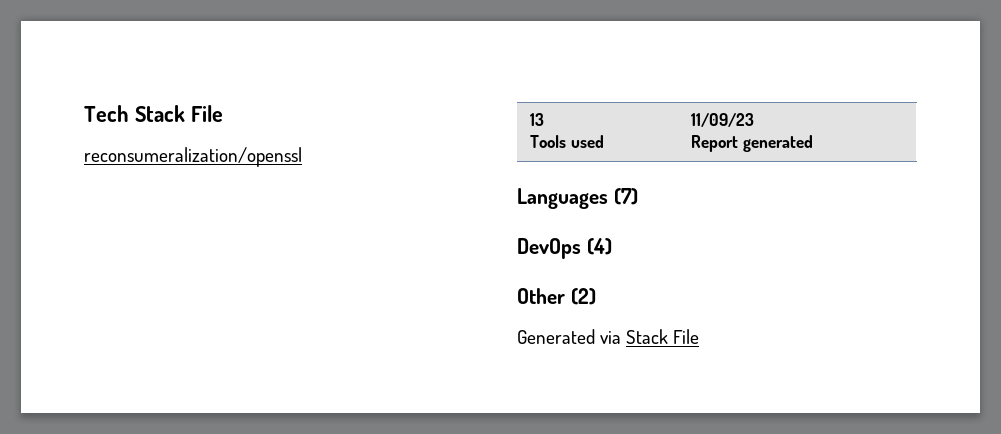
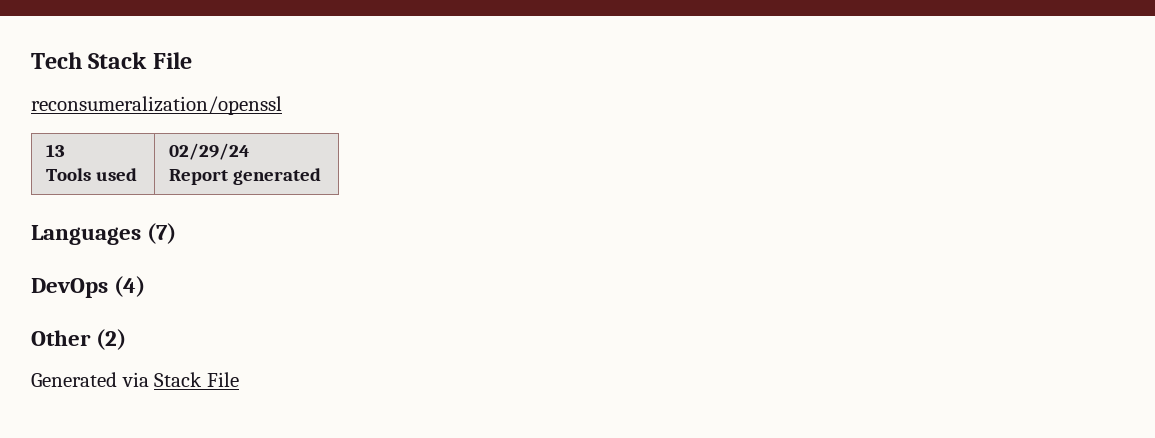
[691,113,755,127] 11/09/23 -> [168,143,250,160] 02/29/24

